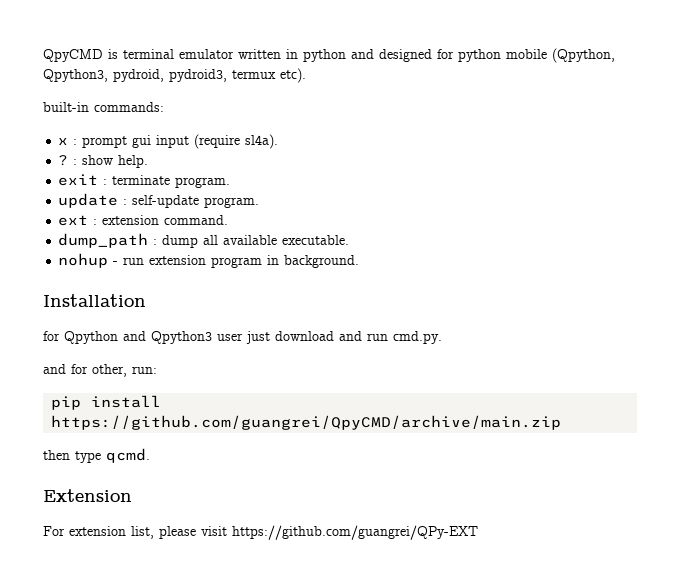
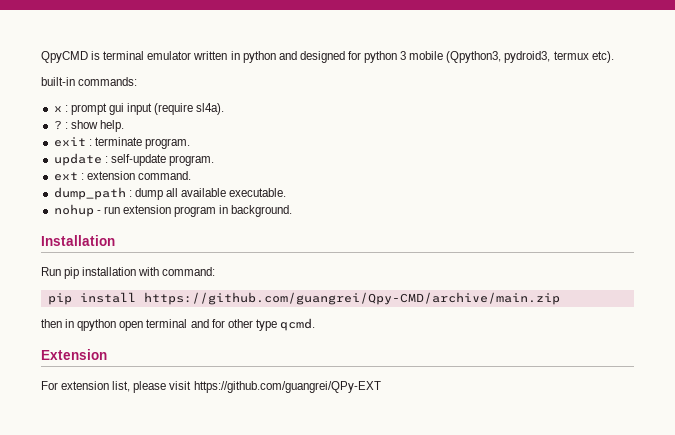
[506,48,615,63] [43,69,164,82] mobile (Qpython, Qpython3, pydroid, -> [400,51,502,63] 3 mobile (Qpython3,
[43,331,442,344] [43,364,157,377] for Qpython and Qpython3 user just download and run cmd.py. // and for other, run: -> [41,267,216,279] Run pip installation with command:
[51,415,562,430] https://github.com/guangrei/QpyCMD/archive/main.zip -> [143,292,560,305] https://github.com/guangrei/Qpy-CMD/archive/main.zip
(70, 455) none -> [65,319,253,331] in qpython open terminal and for other

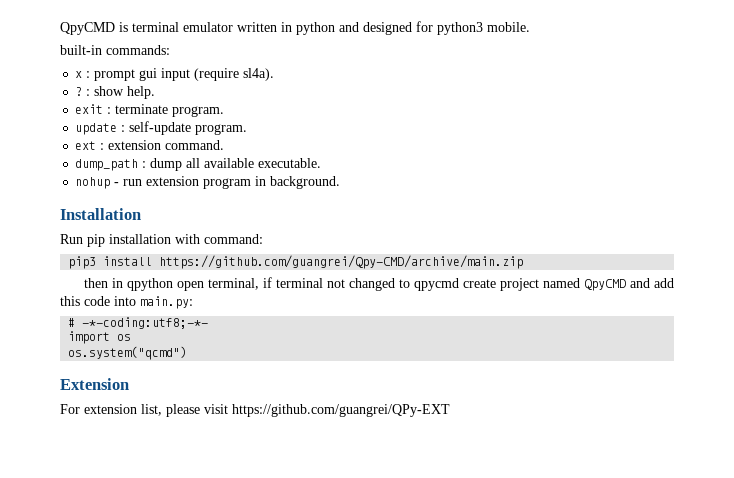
[364,51,614,63] python 3 mobile (Qpython3, pydroid3, termux etc). -> [437,22,530,35] python3 mobile.
[47,293,72,305] pip -> [68,256,97,269] pip3
[146,318,315,331] terminal and for other type qcmd. -> [207,277,674,291] [60,296,193,309] [68,317,209,329] [68,331,132,344] [68,346,188,360] terminal, if terminal not changed to qpycmd create project named QpyCMD and add this code into main.py: // # -*-coding:utf8;-*- // import os // os.system("qcmd")

